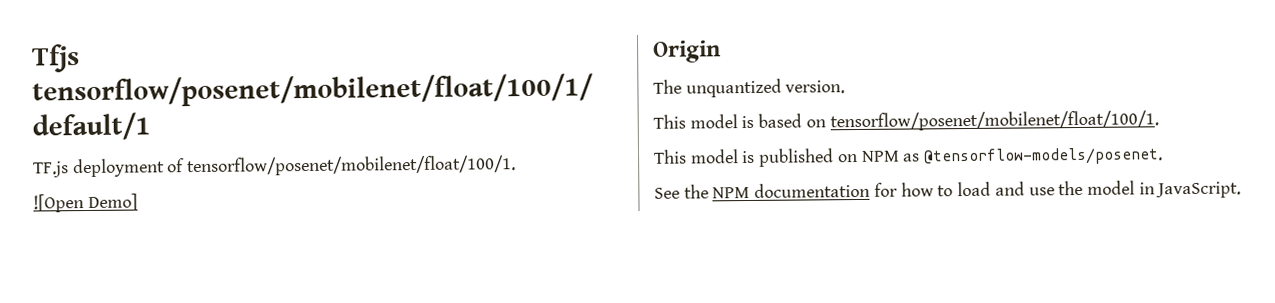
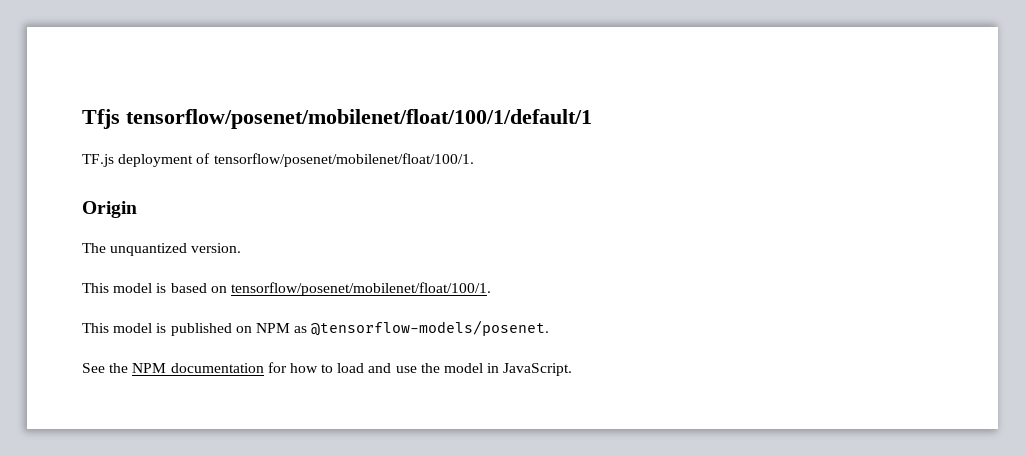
[33,193,138,213] // ![Open Demo] -> (474, 160) none

